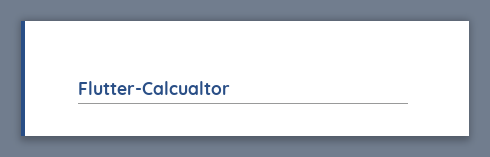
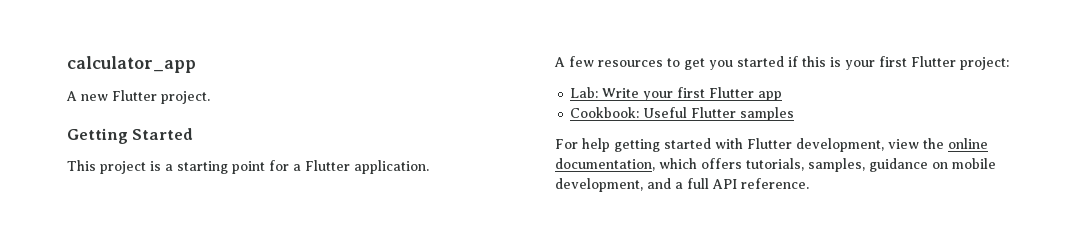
[78,81,230,95] Flutter-Calcualtor -> [67,56,196,73] [66,90,210,104] [67,128,194,144] [67,160,429,174] [554,56,1009,70] [570,87,783,101] [570,107,795,121] [555,138,988,152] [555,158,996,172] [555,178,809,192] calculator_app // A new Flutter project. // Getting Started // This project is a starting point for a Flutter application. // A few resources to get you started if this is your first Flutter project: // Lab: Write your first Flutter app // Cookbook: Useful Flutter samples // For help getting started with Flutter development, view the online documentation, which offers tutorials, samples, guidance on mobile development, and a full API reference.

